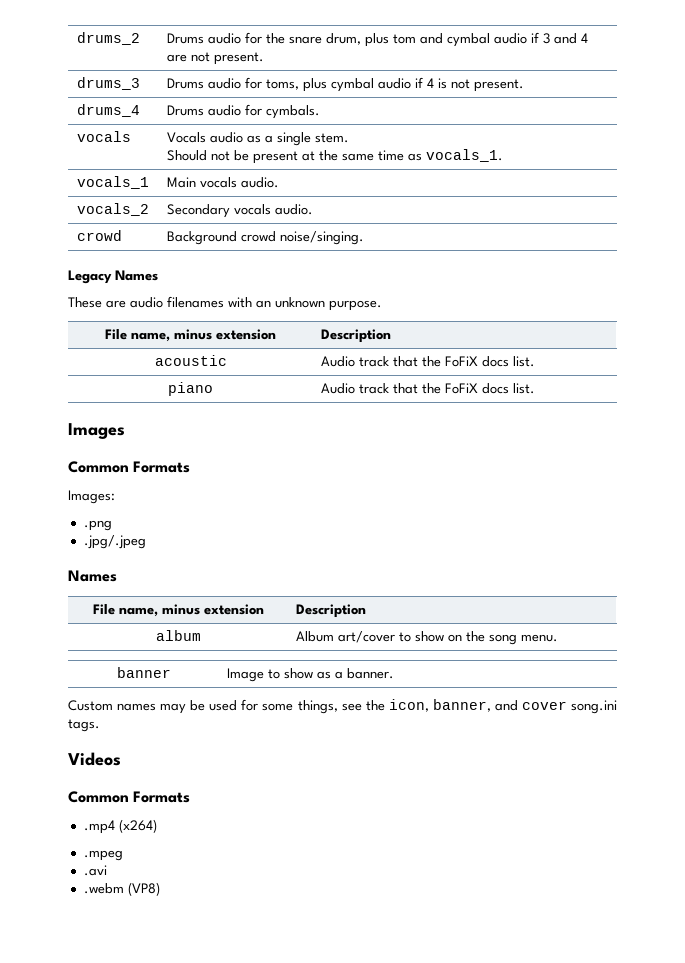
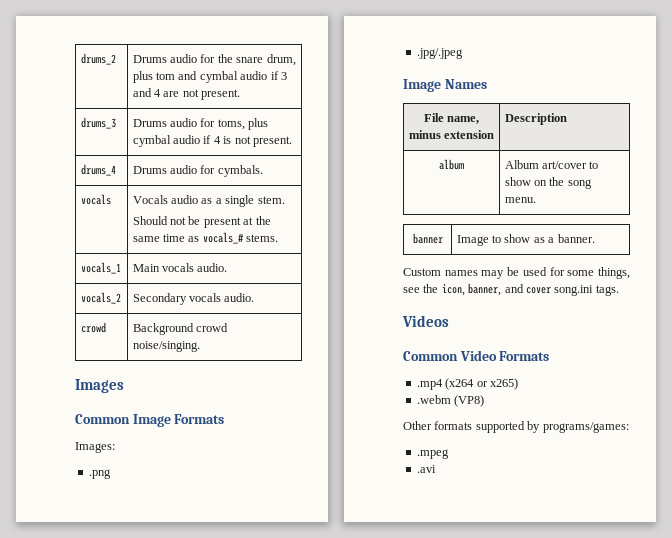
[425,149,503,162] vocals_1. -> [202,232,279,244] vocals_# stems.
[68,270,158,284] [68,296,382,311] [105,329,276,342] [320,329,391,343] [154,355,227,366] [320,356,535,367] [168,382,213,396] [320,383,535,394] // Legacy Names // These are audio filenames with an unknown purpose. // File name, minus extension | Description // acoustic | Audio track that the FoFiX docs list. // piano | Audio track that the FoFiX docs list. -> (200, 346) none
(129, 467) none -> [132,414,171,427] Image
(146, 542) none -> [403,79,441,92] Image
(129, 797) none -> [459,350,497,361] Video
[118,819,157,833] (x264) -> [445,378,518,390] [416,395,485,407] [403,421,629,433] (x264 or x265) // .webm (VP8) // Other formats supported by programs/games:
[83,882,160,896] // .webm (VP8) -> (436, 469) none

